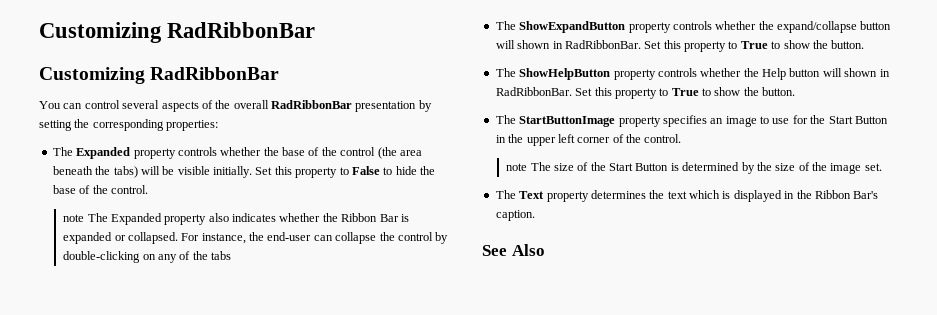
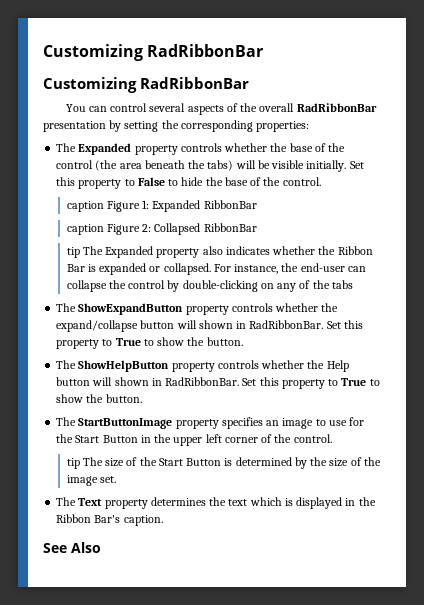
[63,214,85,222] note -> [66,200,257,212] [66,223,257,235] [66,247,80,258] caption Figure 1: Expanded RibbonBar // caption Figure 2: Collapsed RibbonBar // tip
[506,163,528,171] note -> [66,458,80,469] tip

